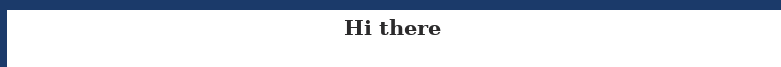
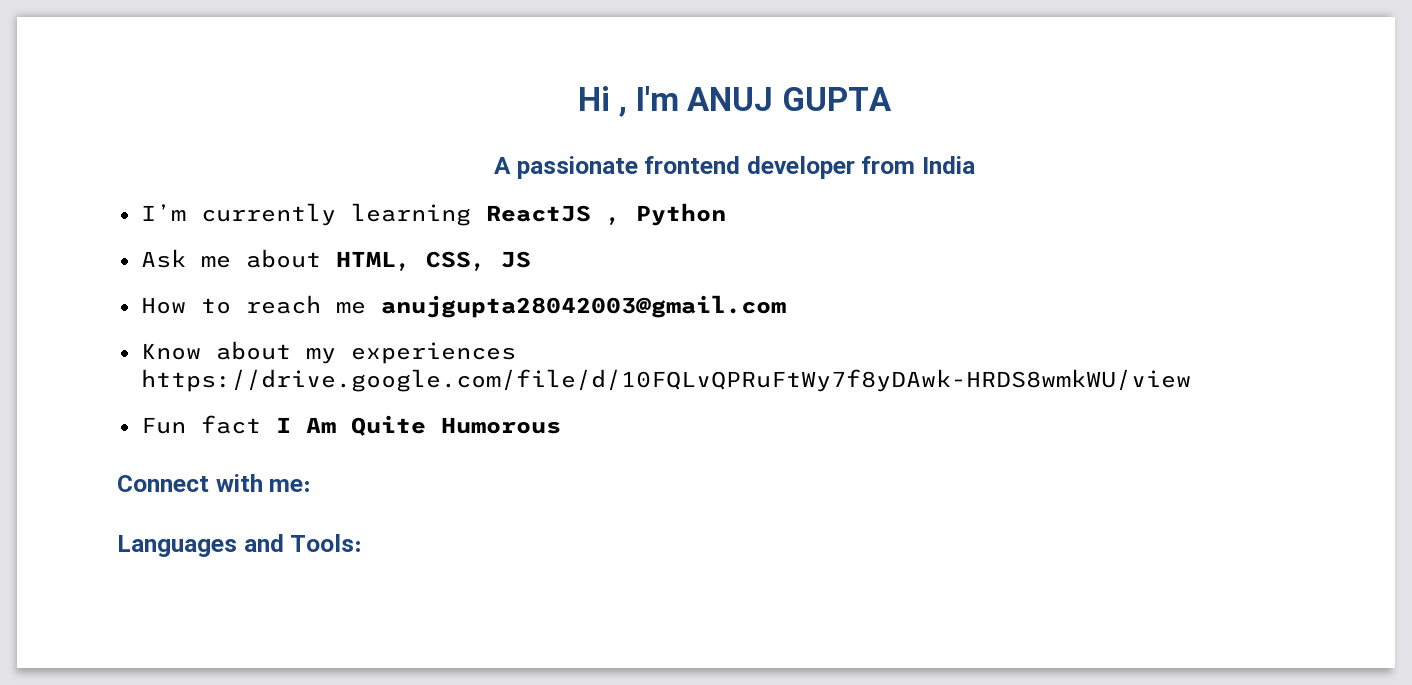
[379,19,441,35] there -> [618,86,893,117] [493,156,976,179] [140,203,726,226] [140,249,531,271] [140,295,786,318] [140,341,516,364] [140,369,1191,392] [140,415,561,436] [117,474,312,492] [117,534,363,557] , I'm ANUJ GUPTA // A passionate frontend developer from India // I’m currently learning ReactJS , Python // Ask me about HTML, CSS, JS // How to reach me anujgupta28042003@gmail.com // Know about my experiences https://drive.google.com/file/d/10FQLvQPRuFtWy7f8yDAwk-HRDS8wmkWU/view // Fun fact I Am Quite Humorous // Connect with me: // Languages and Tools:

